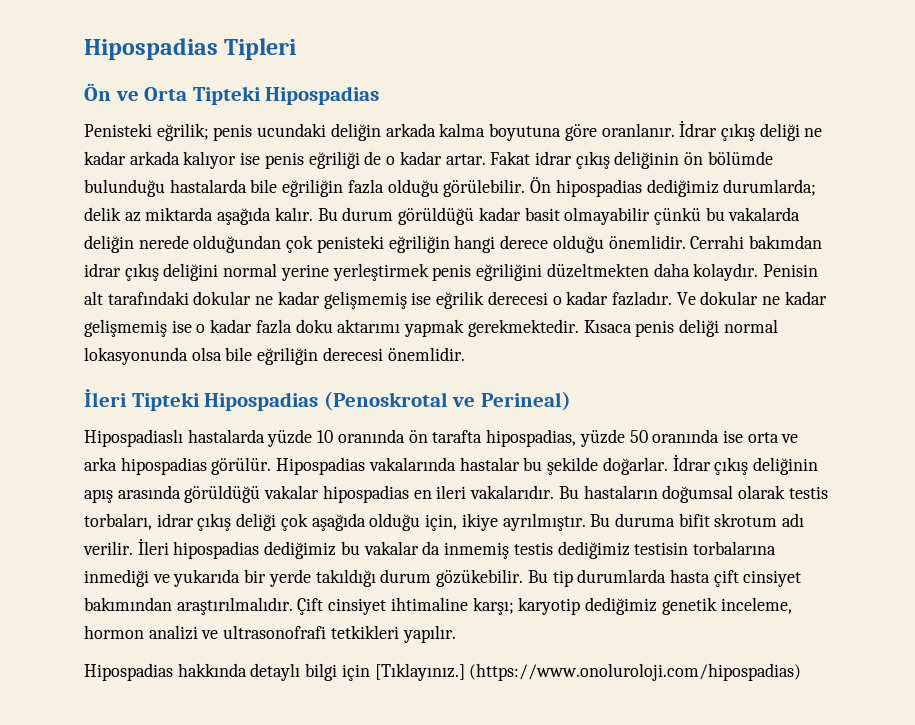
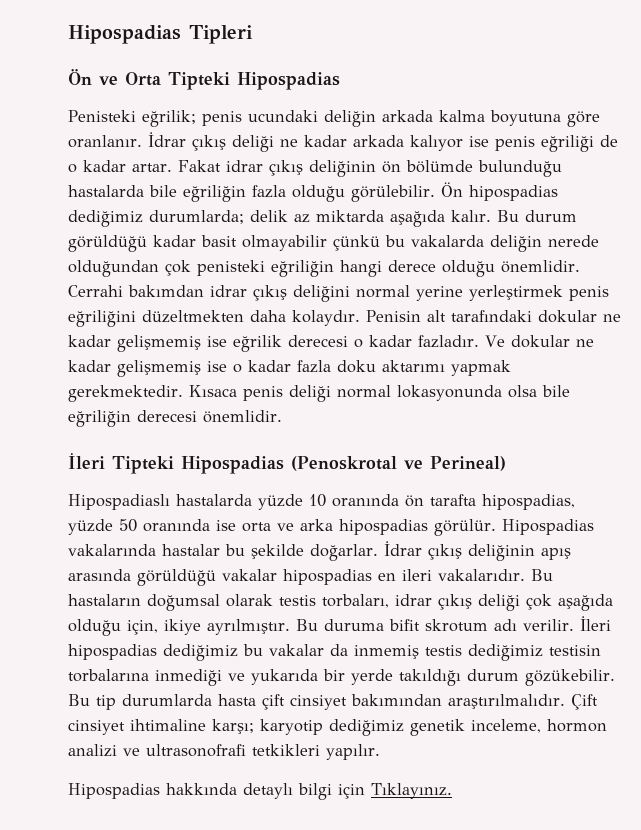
[374,663,802,681] [Tıklayınız.] (https://www.onoluroloji.com/hipospadias) -> [371,783,452,799] Tıklayınız.

